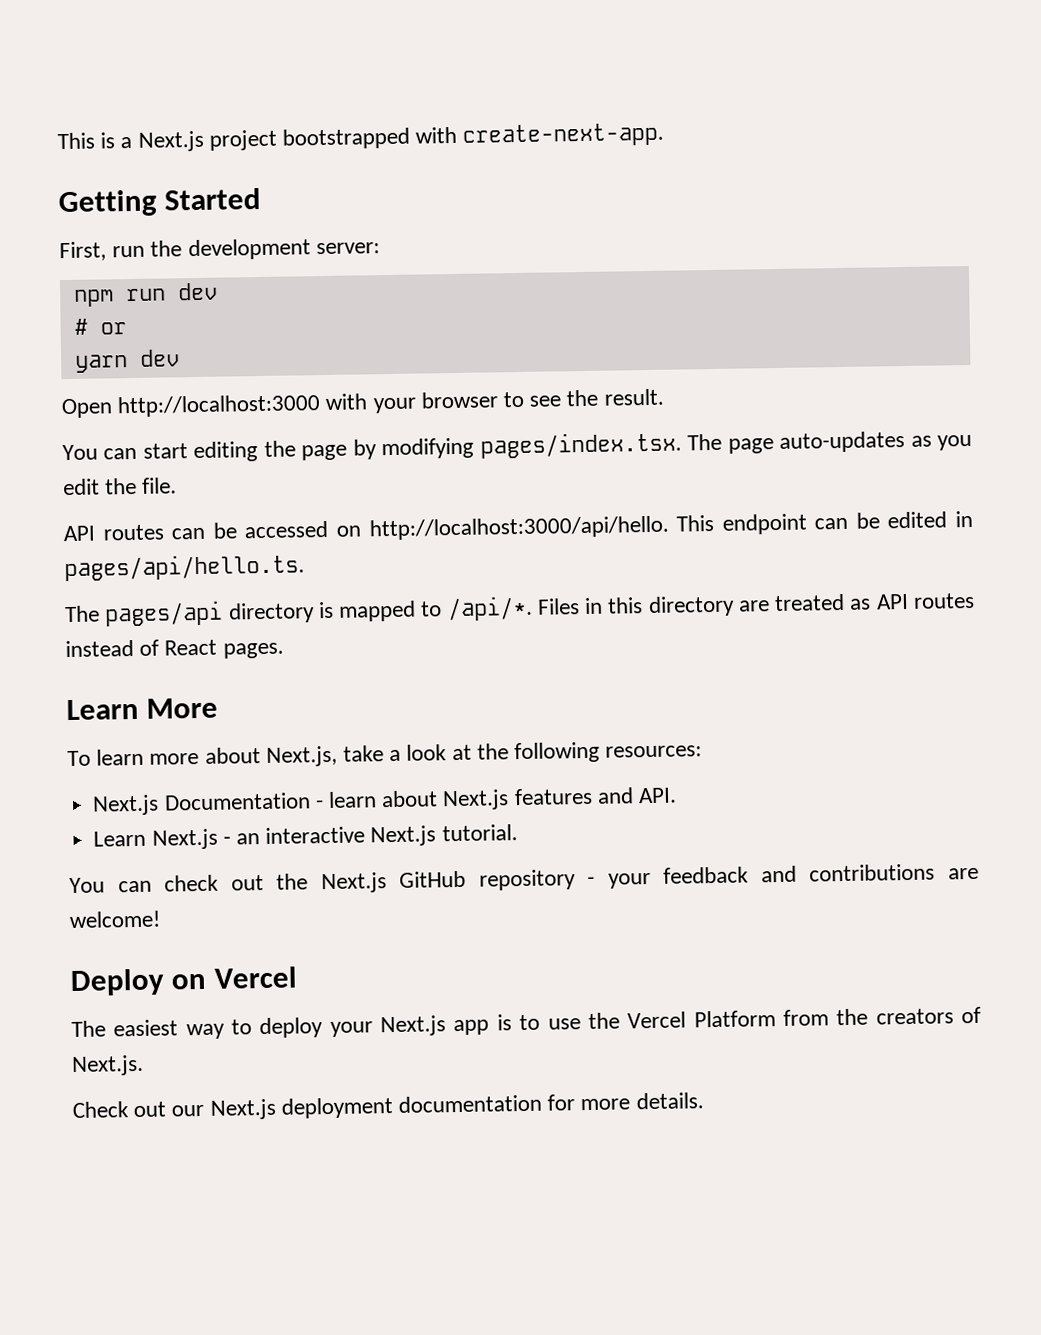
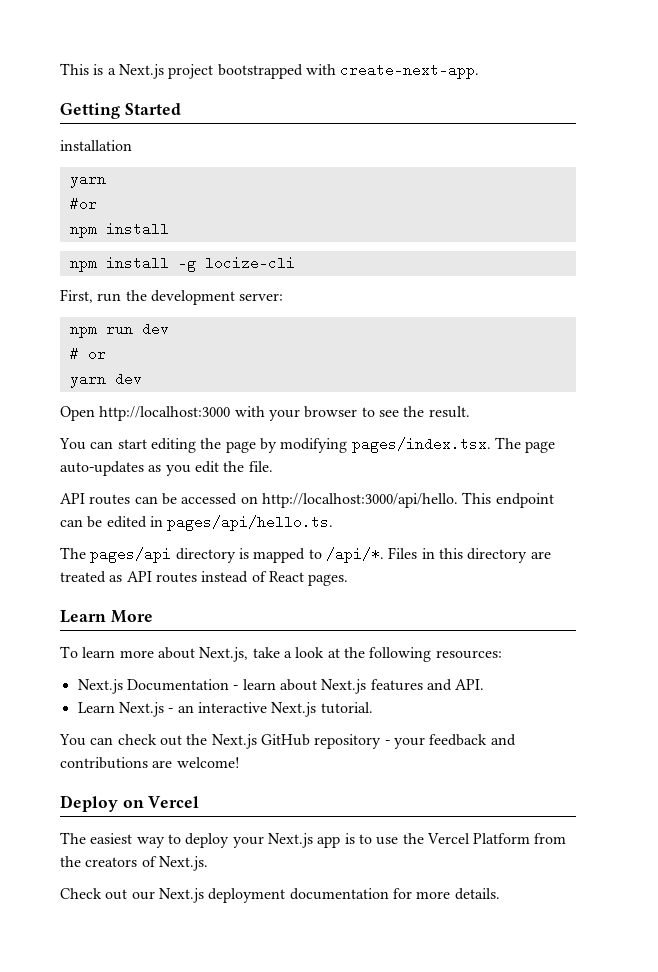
(262, 199) none -> [60,140,132,151] [69,172,106,188] [69,197,97,211] [69,222,169,238] [69,256,295,272] // installation // yarn // #or // npm install // npm install -g locize-cli

